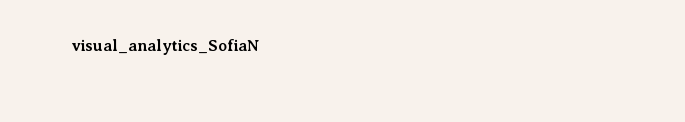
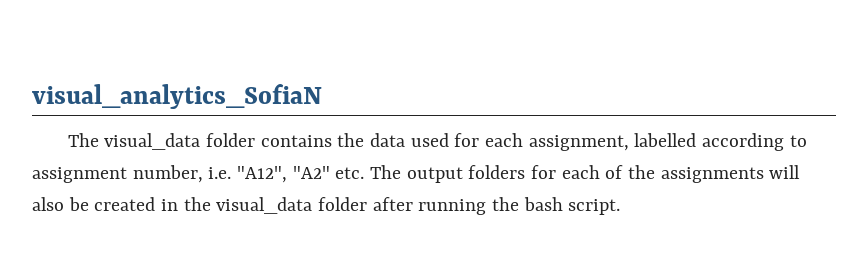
(259, 47) none -> [67,133,807,151] [32,165,801,183] [32,197,621,215] // The visual_data folder contains the data used for each assignment, labelled according to assignment number, i.e. "A12", "A2" etc. The output folders for each of the assignments will also be created in the visual_data folder after running the bash script.

